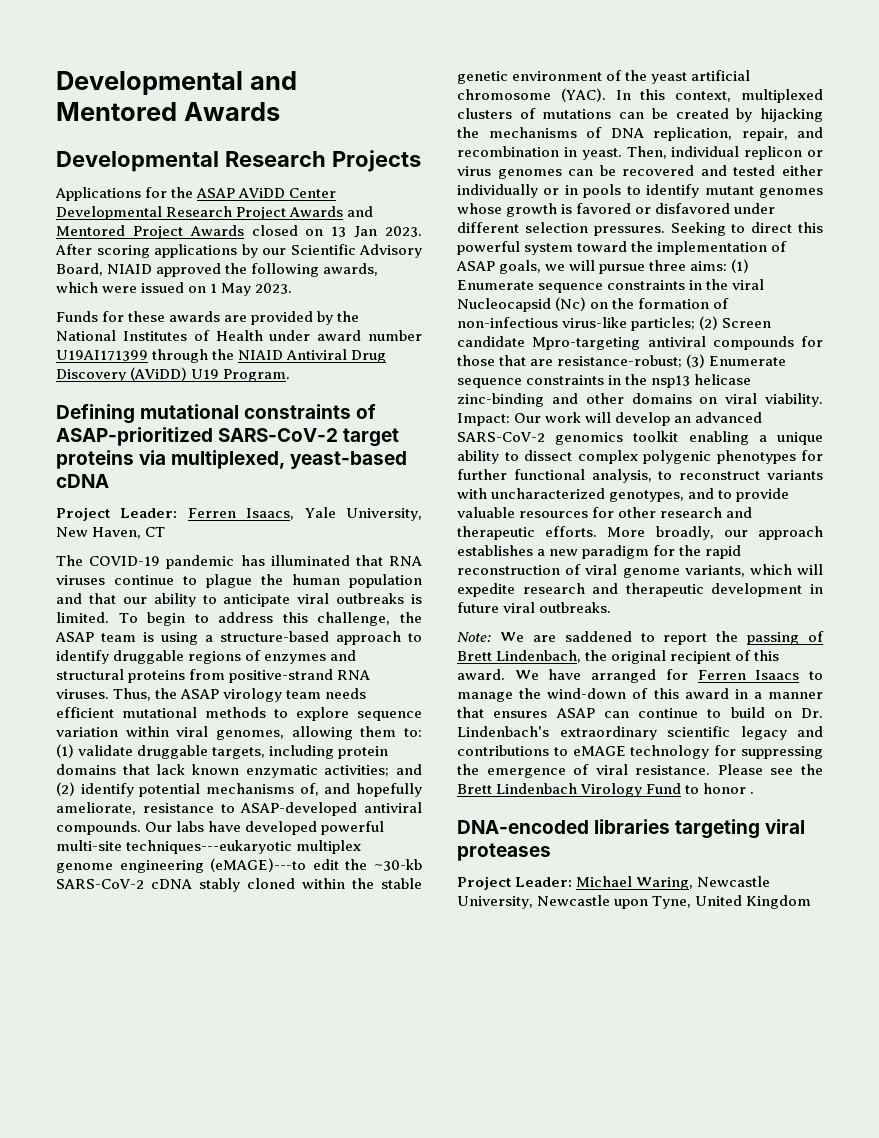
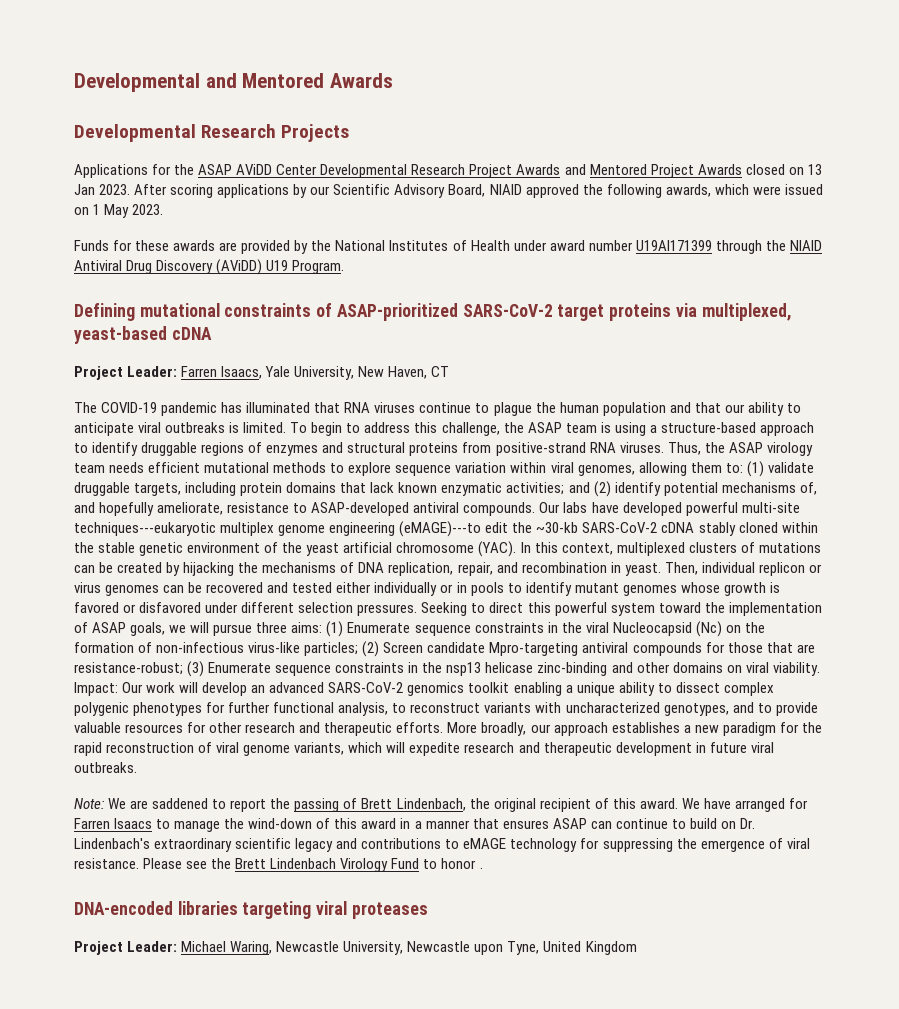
[187,508,236,518] Ferren -> [181,366,218,377] Farren
[697,670,746,680] Ferren -> [74,818,110,829] Farren

